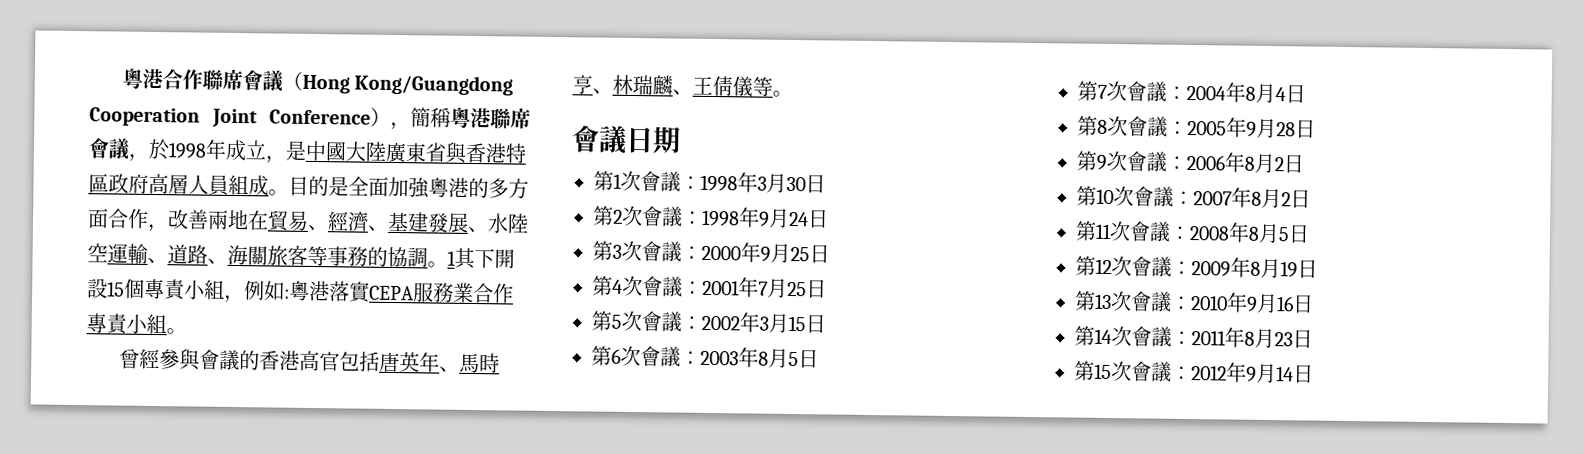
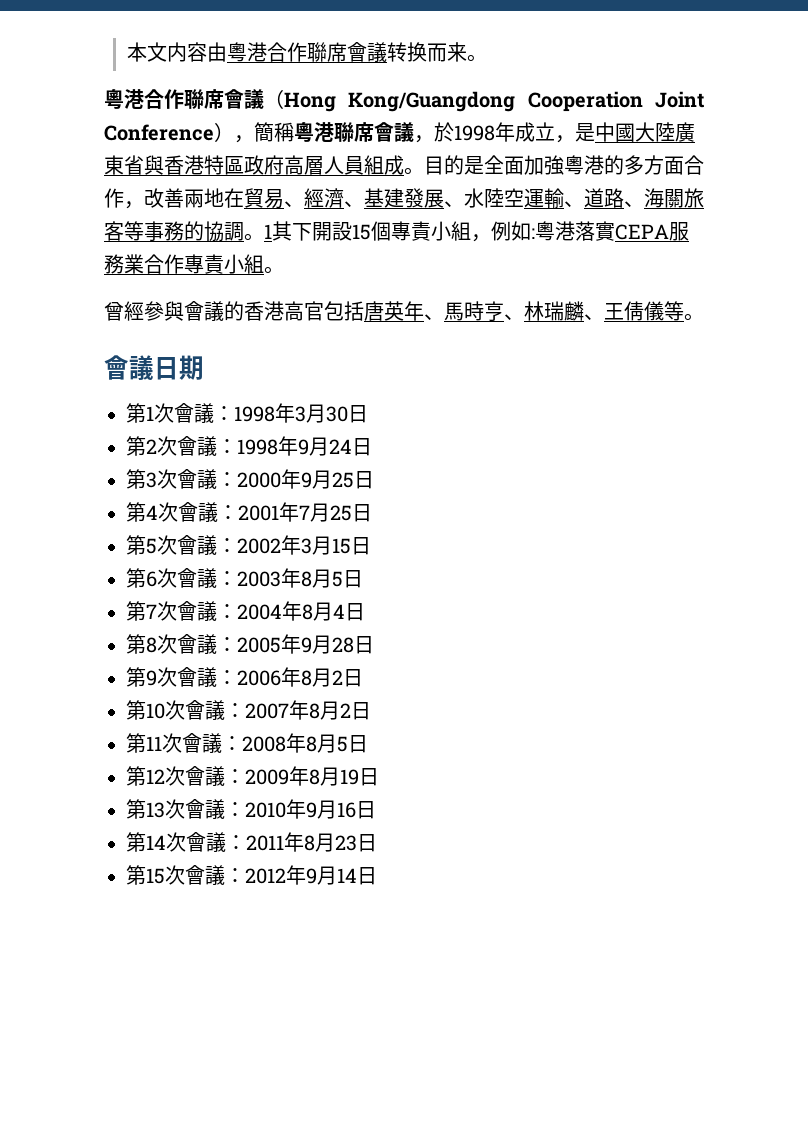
(121, 78) none -> [127,42,488,62] 本文内容由粵港合作聯席會議转换而来。 //

